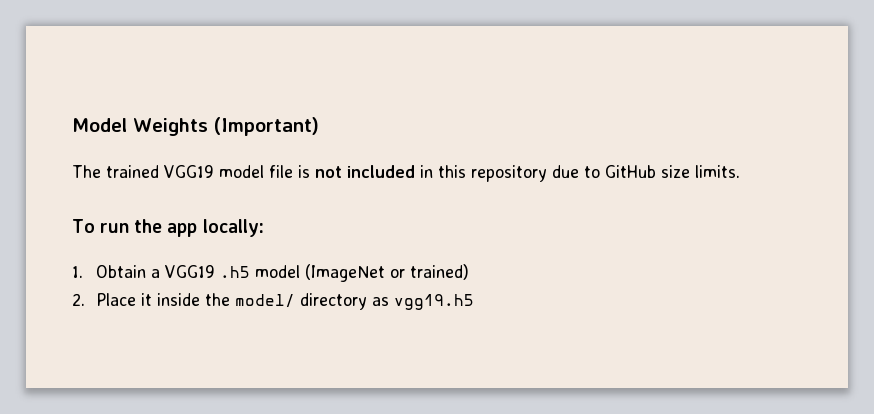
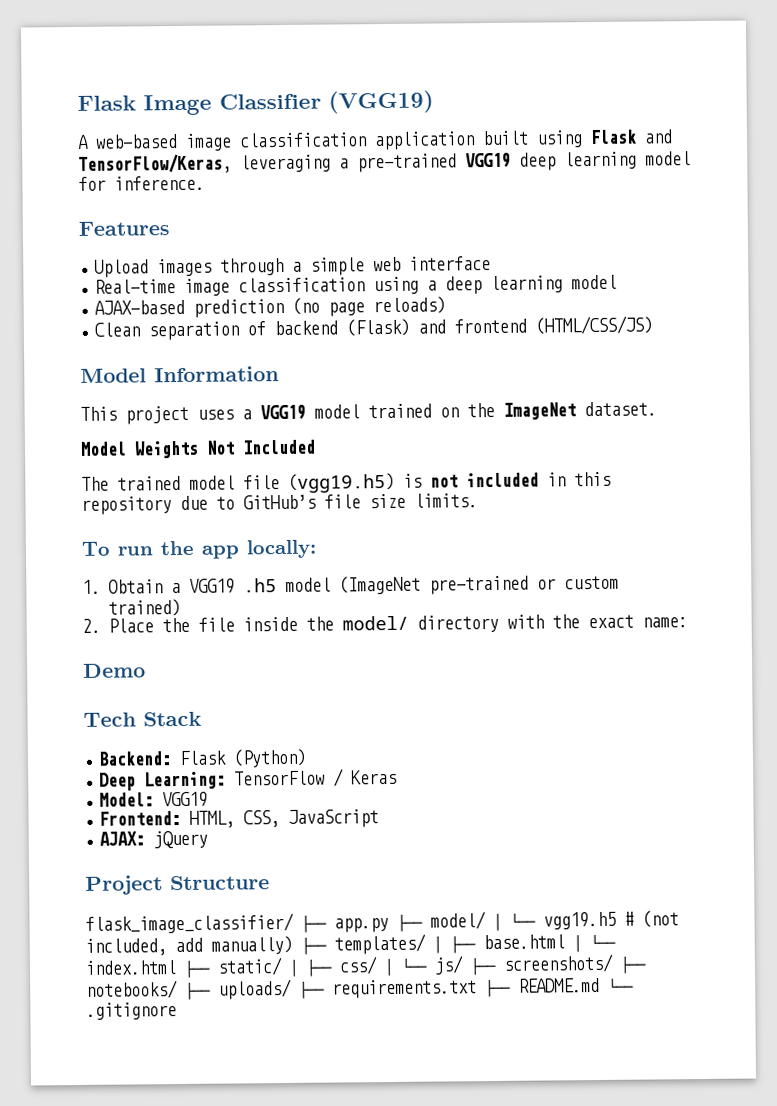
[72,117,319,136] Model Weights (Important) -> [77,90,434,116] [77,129,673,151] [78,151,691,174] [78,175,205,191] [78,221,170,236] [94,256,492,278] [94,274,618,296] [94,296,447,318] [94,315,654,341] [80,366,279,383] [80,401,657,425] [80,439,316,459] Flask Image Classifier (VGG19) // A web-based image classification application built using Flask and TensorFlow/Keras, leveraging a pre-trained VGG19 deep learning model for inference. // Features // Upload images through a simple web interface // Real-time image classification using a deep learning model // AJAX-based prediction (no page reloads) // Clean separation of backend (Flask) and frontend (HTML/CSS/JS) // Model Information // This project uses a VGG19 model trained on the ImageNet dataset. // Model Weights Not Included
[164,165,214,178] VGG19 -> (181, 483) none
(293, 171) none -> [288,472,395,493] (vgg19.h5)
[605,165,656,178] GitHub -> [243,494,361,510] GitHub’s file
[389,269,405,278] or -> [429,575,620,595] pre-trained or custom
[140,293,152,306] it -> [162,617,236,633] the file
[371,294,474,310] as vgg19.h5 -> [507,614,689,629] [83,663,146,678] [83,711,202,727] [98,748,308,768] [99,768,398,791] [99,791,209,808] [99,809,380,828] [99,830,209,849] [85,875,270,895] [85,910,679,934] [85,933,616,956] [85,953,647,978] [86,977,634,1000] [86,1002,177,1020] with the exact name: // Demo // Tech Stack // Backend: Flask (Python) // Deep Learning: TensorFlow / Keras // Model: VGG19 // Frontend: HTML, CSS, JavaScript // AJAX: jQuery // Project Structure // flask_image_classifier/ ├── app.py ├── model/ │ └── vgg19.h5 # (not included, add manually) ├── templates/ │ ├── base.html │ └── index.html ├── static/ │ ├── css/ │ └── js/ ├── screenshots/ ├── notebooks/ ├── uploads/ ├── requirements.txt ├── README.md └── .gitignore

